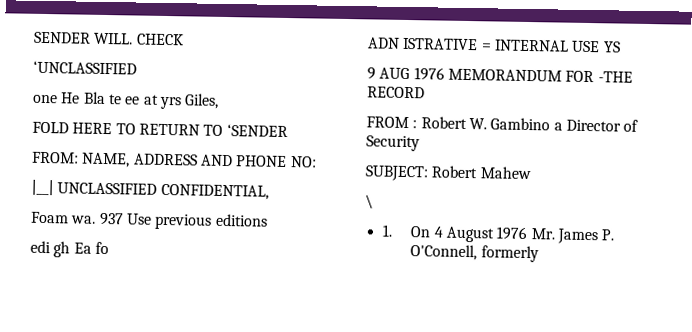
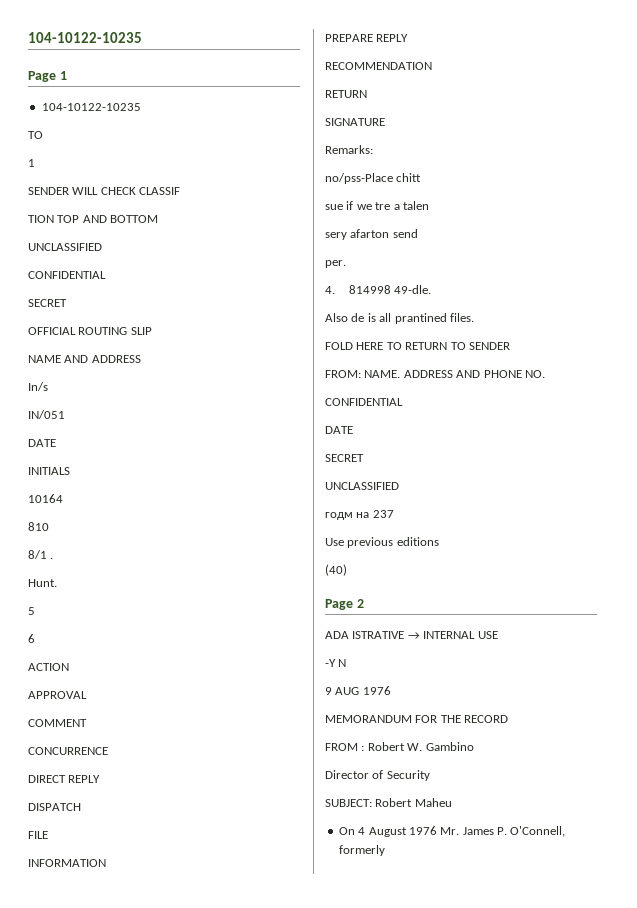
[33,31,184,46] [33,60,137,75] [33,91,220,110] SENDER WILL. CHECK // ‘UNCLASSIFIED // one He Bla te ee at yrs Giles, -> [28,32,142,43] [28,71,67,82] [41,103,141,111] [28,131,43,139] [28,159,35,167] [28,187,181,195] [28,215,159,223] [28,243,102,251] [28,271,106,279] [28,299,67,307] [28,327,152,335] [28,355,141,363] [28,382,48,391] [28,410,65,419] [28,439,56,447] [28,467,70,475] [28,494,63,503] [28,522,49,531] [28,550,54,559] [28,579,57,587] [28,607,35,615] [28,634,35,643] [28,663,69,671] [28,691,87,699] [28,719,87,727] [28,747,108,755] [28,775,101,783] [28,803,81,811] [28,831,48,839] [28,859,106,867] [325,34,409,42] [325,62,432,70] [325,90,367,98] [325,118,385,126] [325,145,373,154] [325,173,422,184] [325,201,429,210] [325,229,418,240] [325,260,346,268] [325,285,431,294] [325,313,474,324] 104-10122-10235 // Page 1 // 104-10122-10235 // TO // 1 // SENDER WILL CHECK CLASSIF // TION TOP AND BOTTOM // UNCLASSIFIED // CONFIDENTIAL // SECRET // OFFICIAL ROUTING SLIP // NAME AND ADDRESS // In/s // IN/051 // DATE // INITIALS // 10164 // 810 // 8/1 . // Hunt. // 5 // 6 // ACTION // APPROVAL // COMMENT // CONCURRENCE // DIRECT REPLY // DISPATCH // FILE // INFORMATION // PREPARE REPLY // RECOMMENDATION // RETURN // SIGNATURE // Remarks: // no/pss-Place chitt // sue if we tre a talen // sery afarton send // per. // 4. 814998 49-dle. // Also de is all prantined files.
[226,124,288,138] ‘SENDER -> [468,342,510,350] SENDER
[81,152,131,168] NAME, -> [364,370,401,378] NAME.
[289,156,317,168] [31,179,269,200] [31,211,268,230] [30,240,109,258] [367,37,492,51] NO: // |__| UNCLASSIFIED CONFIDENTIAL, // Foam wa. 937 Use previous editions // edi gh Ea fo // ADN ISTRATIVE = -> [524,370,545,378] [325,398,403,406] [325,426,353,434] [325,454,364,462] [325,482,399,490] [325,510,394,520] [325,537,439,548] [325,564,347,576] [325,599,364,610] [325,631,420,639] NO. // CONFIDENTIAL // DATE // SECRET // UNCLASSIFIED // годм на 237 // Use previous editions // (40) // Page 2 // ADA ISTRATIVE →
[602,41,621,53] YS -> [325,659,347,667] // -Y N
(445, 74) none -> (391, 690) //
[597,71,633,83] -THE -> [440,715,461,723] THE
[553,122,563,131] a -> (474, 746) //
[479,166,532,180] [365,194,374,209] [381,224,393,237] Mahew // \ // 1. -> [414,798,452,807] Maheu //

